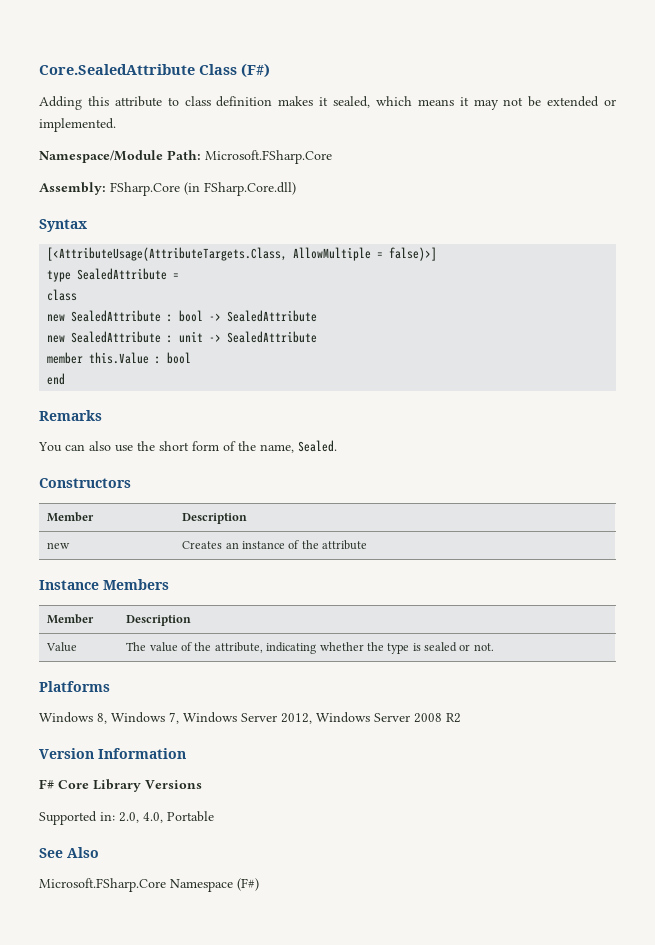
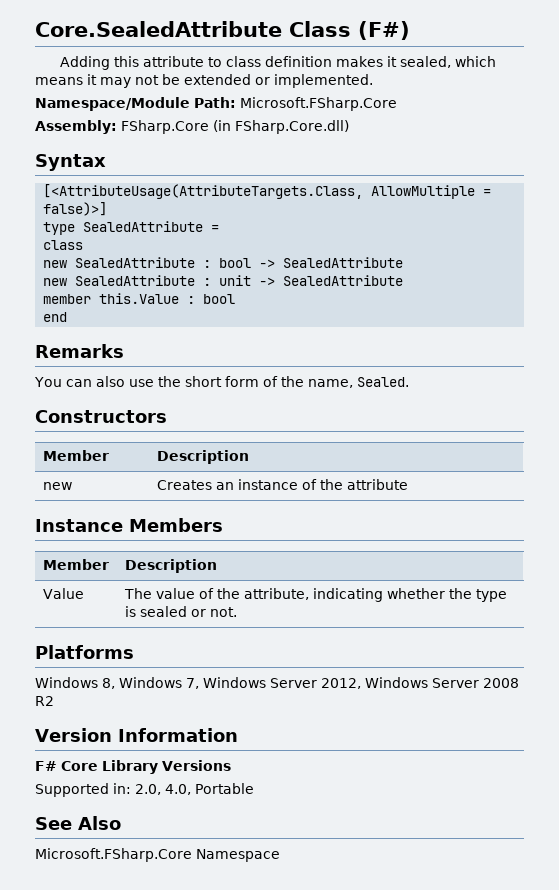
[237,878,259,891] (F#) -> (280, 855) none

